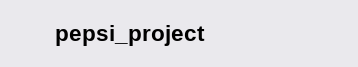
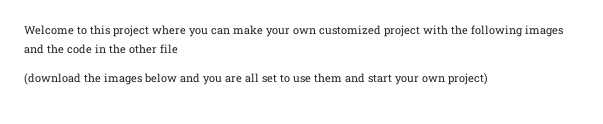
[55,25,205,46] pepsi_project -> [24,25,563,37] [24,44,178,54] [24,73,488,85] Welcome to this project where you can make your own customized project with the following images and the code in the other file // (download the images below and you are all set to use them and start your own project)

